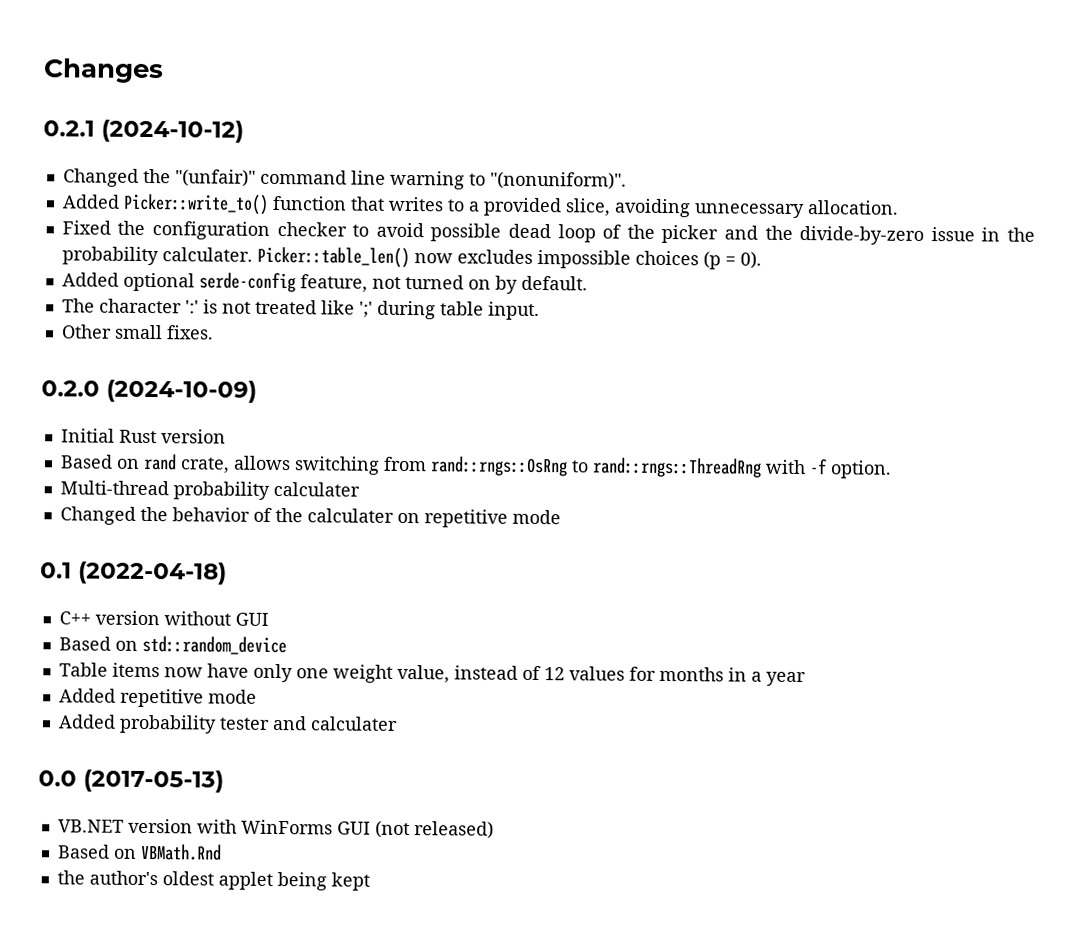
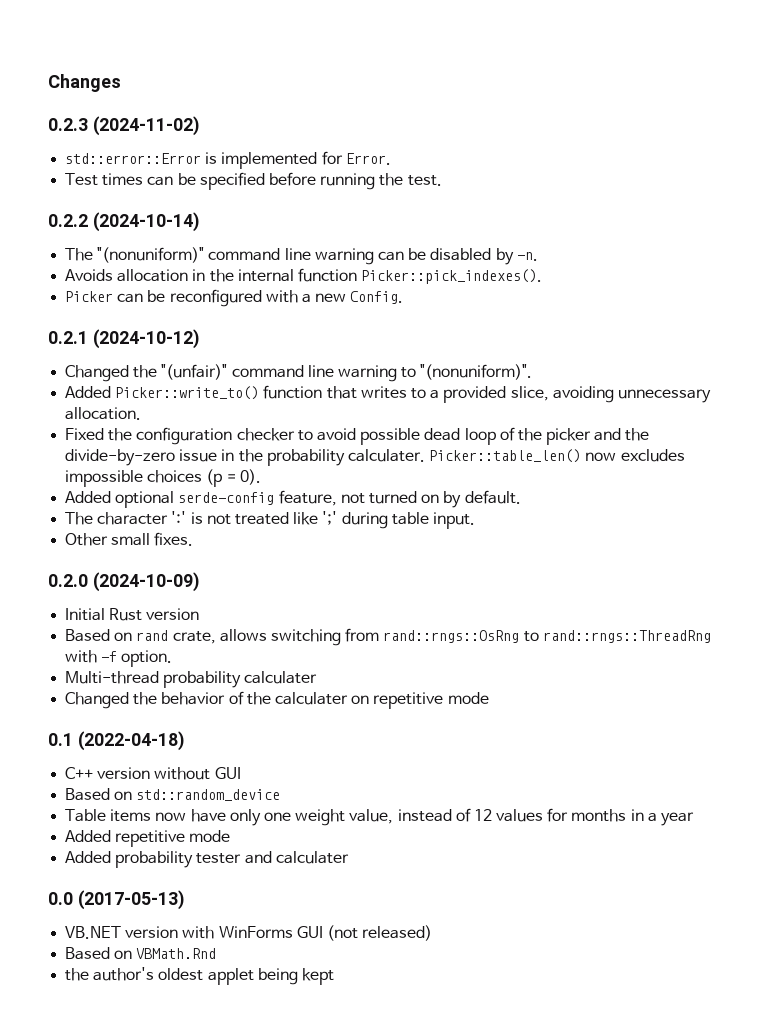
(164, 71) none -> [48,116,199,136] [65,151,391,169] [65,172,442,190] [48,212,199,232] [65,247,538,265] [65,268,543,284] [65,289,404,307] // 0.2.3 (2024-11-02) // std::error::Error is implemented for Error. // Test times can be specified before running the test. // 0.2.2 (2024-10-14) // The "(nonuniform)" command line warning can be disabled by -n. // Avoids allocation in the internal function Picker::pick_indexes(). // Picker can be reconfigured with a new Config.

